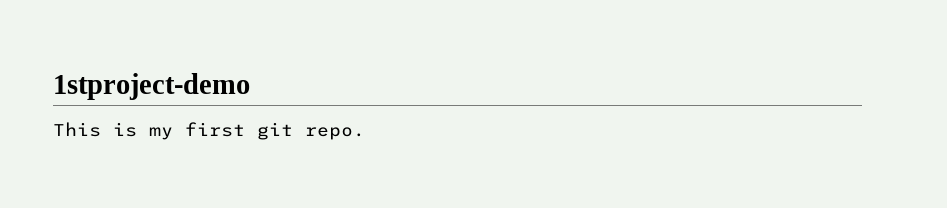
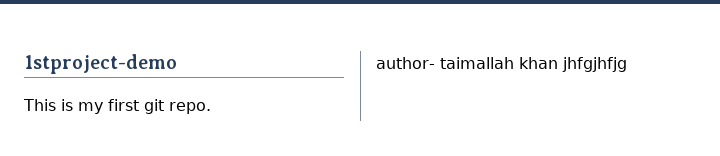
(365, 133) none -> [376,57,627,72] // author- taimallah khan jhfgjhfjg

